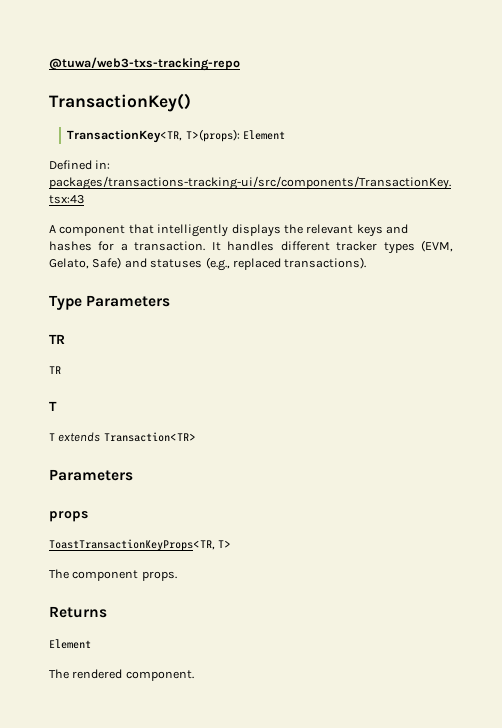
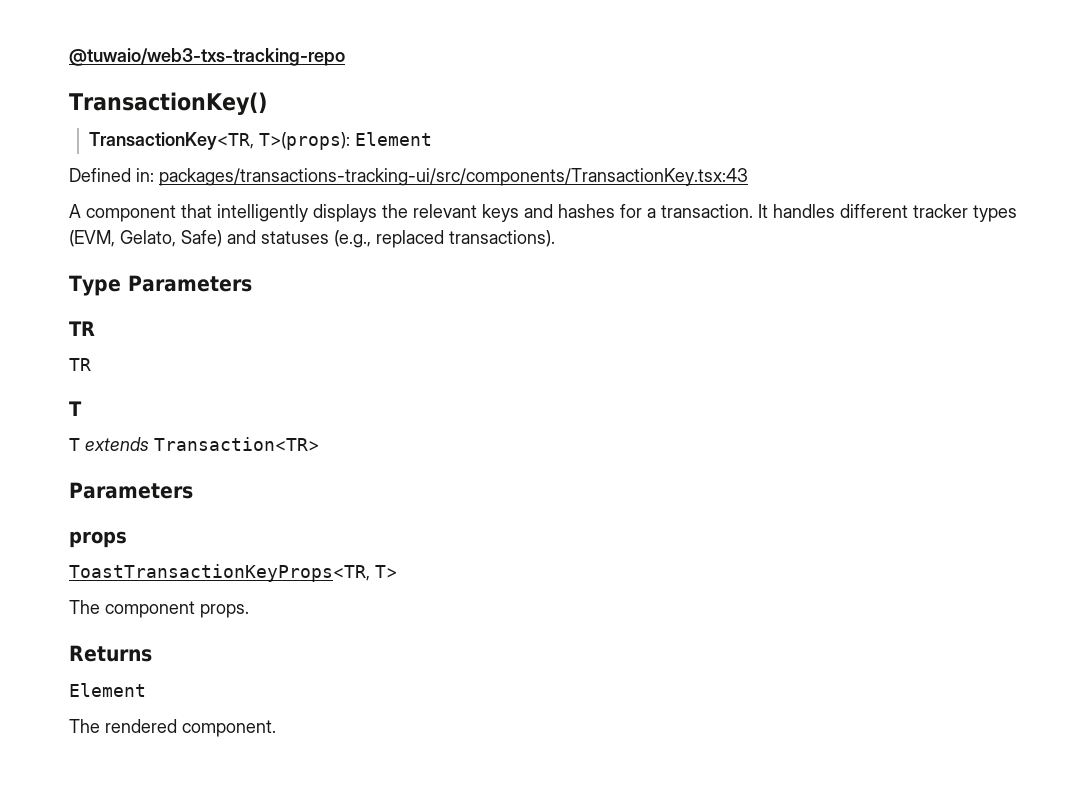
[49,57,240,71] @tuwa/web3-txs-tracking-repo -> [69,48,345,66] @tuwaio/web3-txs-tracking-repo

